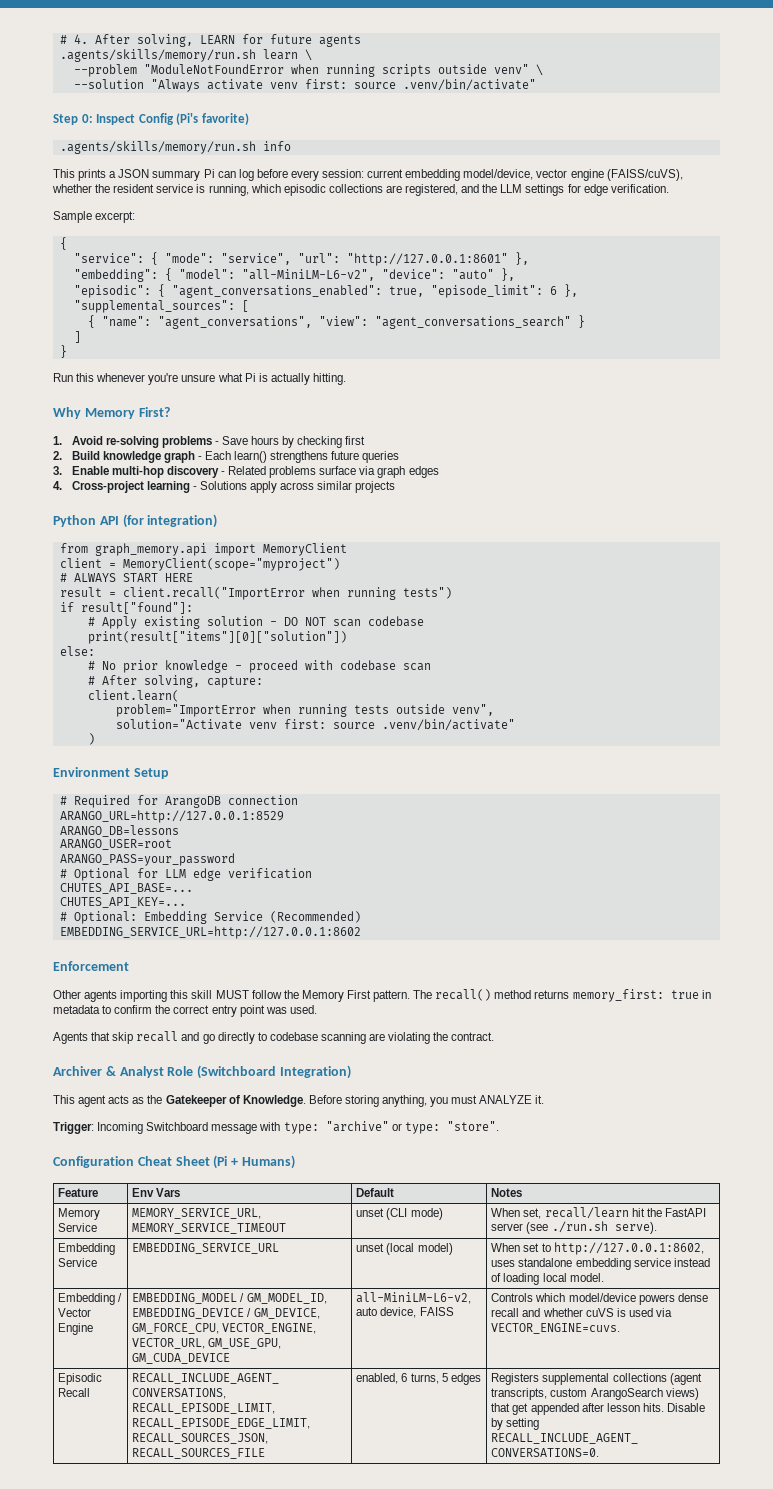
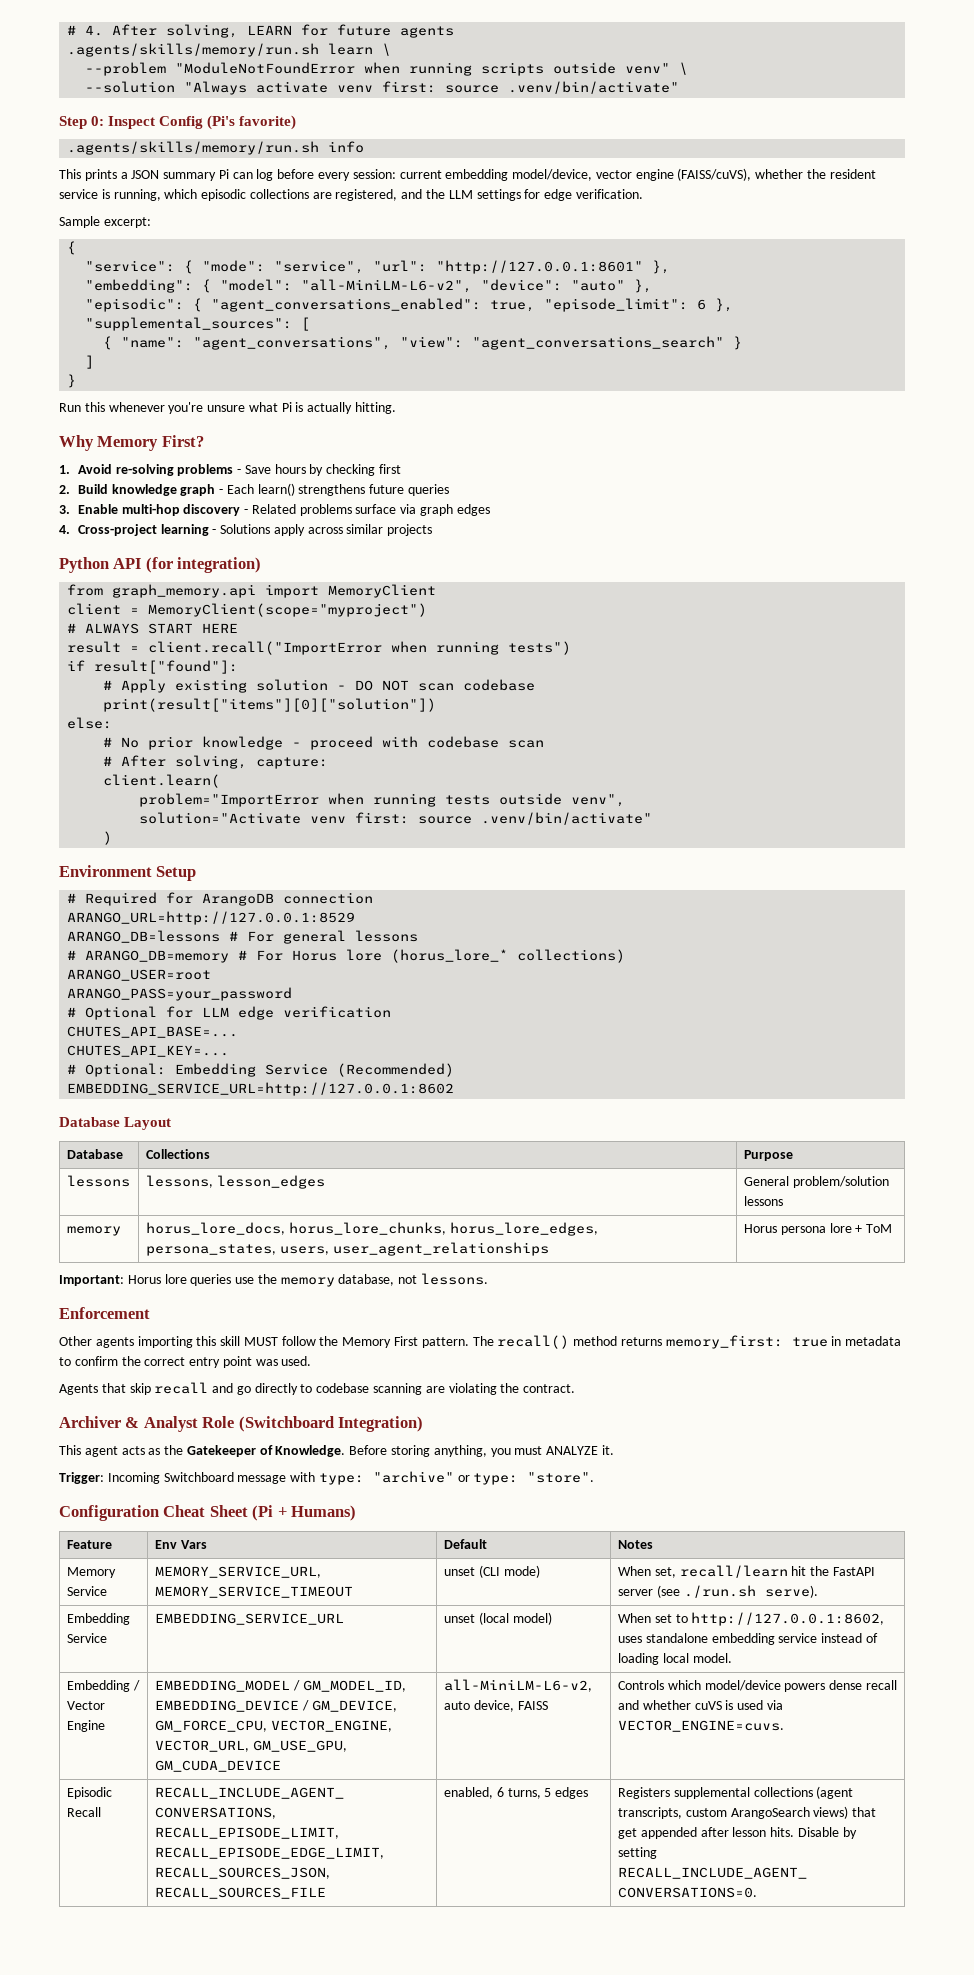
(179, 831) none -> [229,930,419,944] [67,949,626,963] # For general lessons // # ARANGO_DB=memory # For Horus lore (horus_lore_* collections)
(361, 932) none -> [59,1117,172,1130] [66,1149,123,1159] [145,1149,210,1159] [743,1150,793,1161] [66,1175,130,1187] [145,1175,325,1189] [743,1176,889,1188] [743,1196,783,1206] [66,1226,121,1236] [145,1222,598,1236] [145,1242,549,1256] [743,1223,893,1235] [59,1273,489,1287] // Database Layout // Database | Collections | Purpose // lessons | lessons, lesson_edges | General problem/solution lessons // memory | horus_lore_docs, horus_lore_chunks, horus_lore_edges, persona_states, users, user_agent_relationships | Horus persona lore + ToM // Important: Horus lore queries use the memory database, not lessons.

